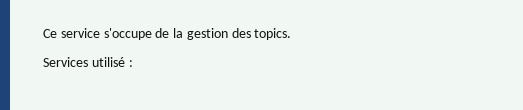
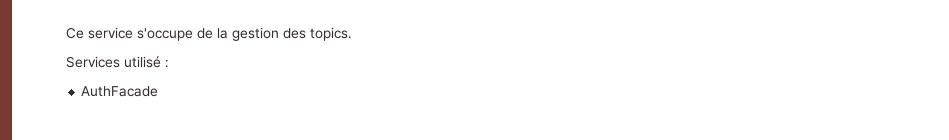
(133, 63) none -> [81,86,159,97] // AuthFacade

